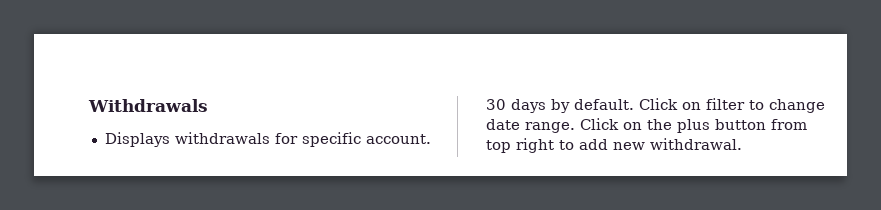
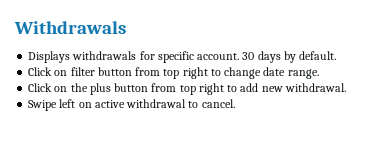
(634, 104) none -> (337, 55) //
(745, 104) none -> [97,67,208,79] button from top right
(575, 127) none -> (319, 74) //
(742, 144) none -> [28,99,235,111] // Swipe left on active withdrawal to cancel.

